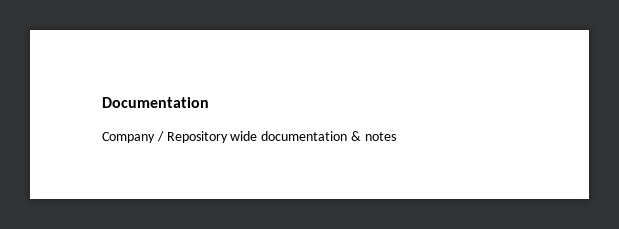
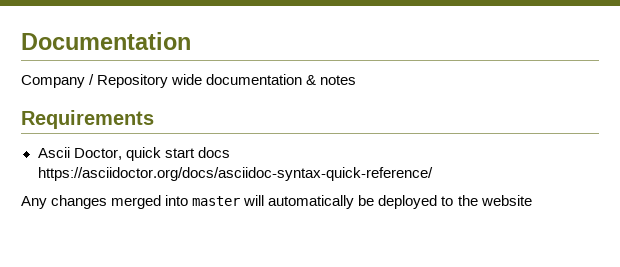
(396, 136) none -> [21,110,154,129] [37,147,230,161] [37,167,433,181] [21,195,532,209] // Requirements // Ascii Doctor, quick start docs https://asciidoctor.org/docs/asciidoc-syntax-quick-reference/ // Any changes merged into master will automatically be deployed to the website

